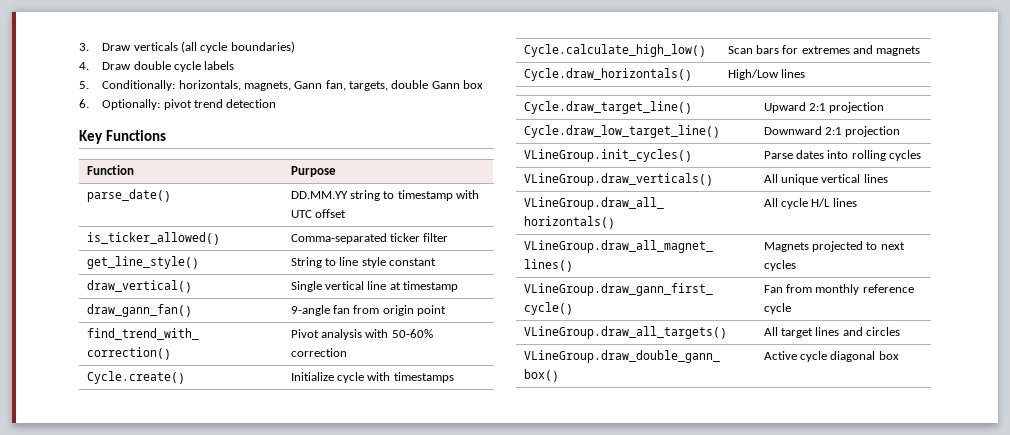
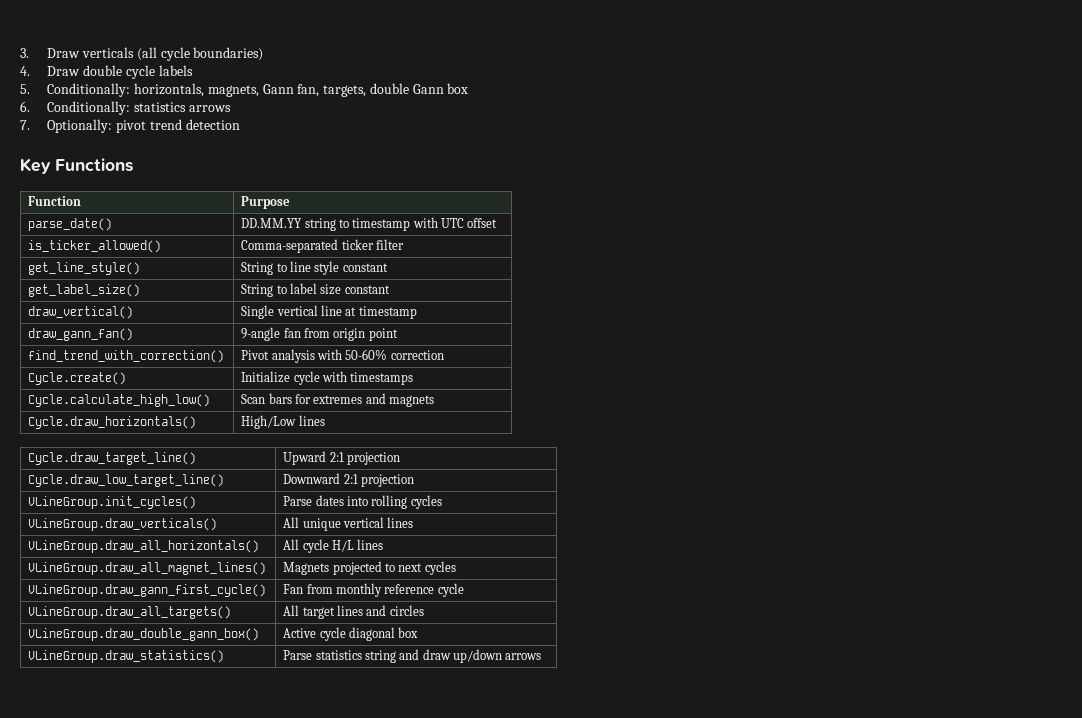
(89, 103) none -> [47,101,231,115] [20,120,30,130] Conditionally: statistics arrows // 7.
(437, 262) none -> [28,284,141,297] [241,283,390,297] // get_label_size() | String to label size constant
(899, 355) none -> [28,650,225,663] [283,649,542,663] // VLineGroup.draw_statistics() | Parse statistics string and draw up/down arrows

